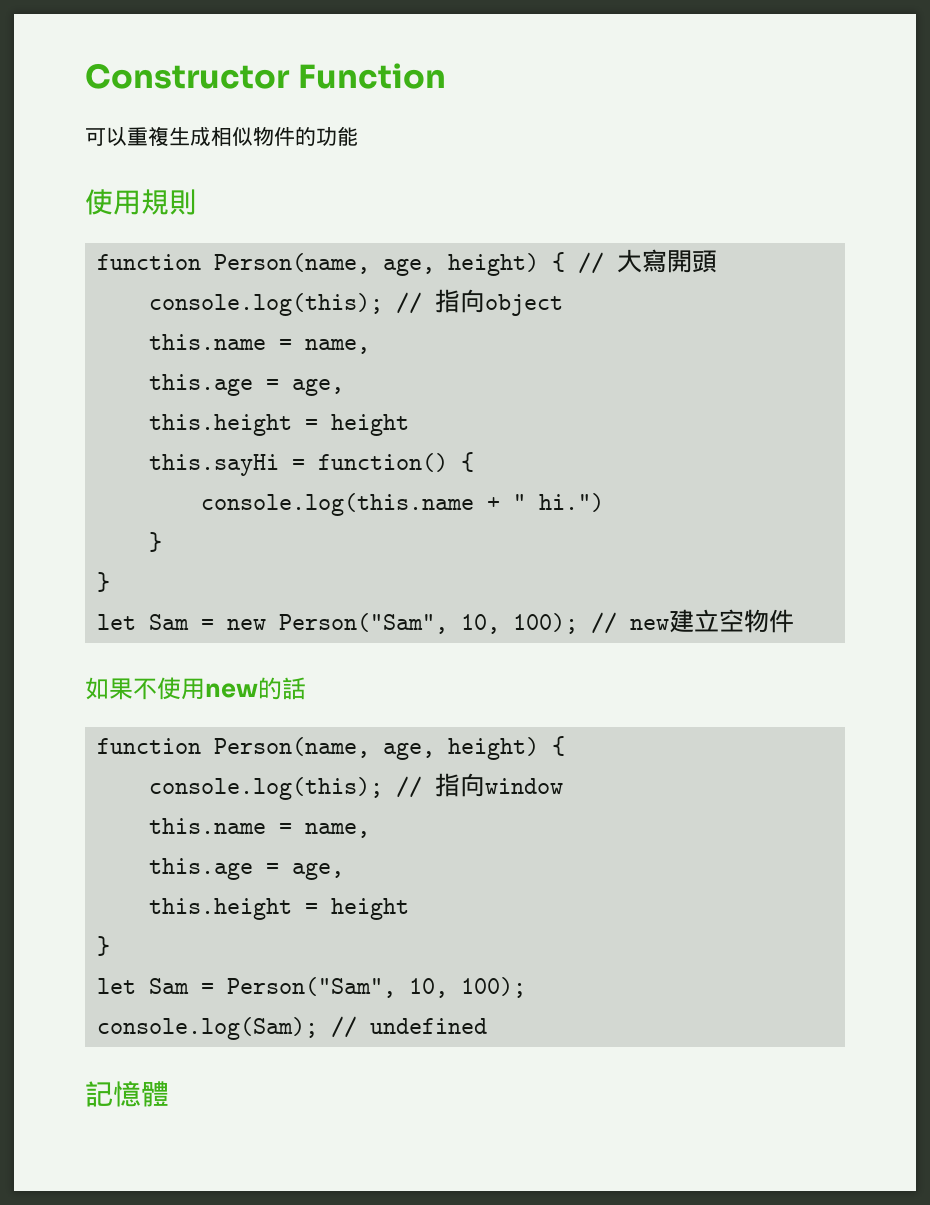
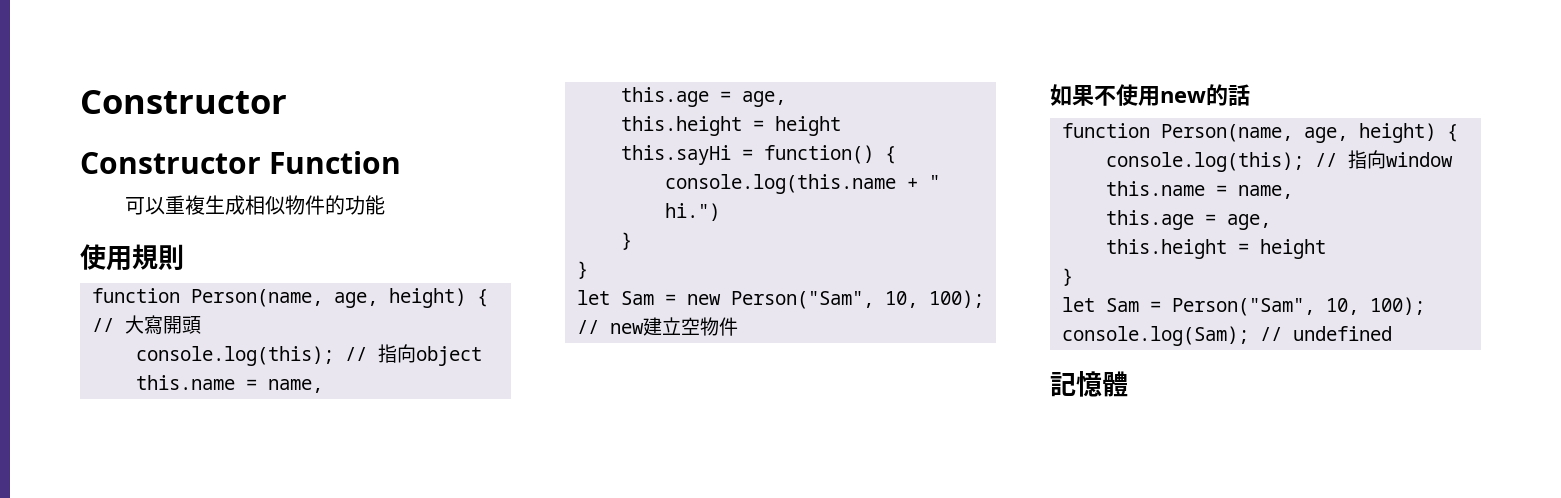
[85,63,290,89] Constructor -> [80,90,287,114] [80,152,261,174] Constructor // Constructor

